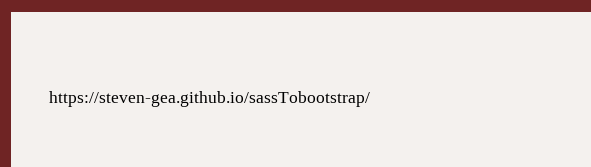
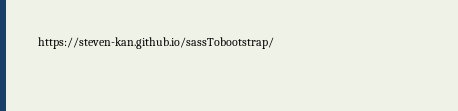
[49,91,370,107] https://steven-gea.github.io/sassTobootstrap/ -> [38,37,274,49] https://steven-kan.github.io/sassTobootstrap/

